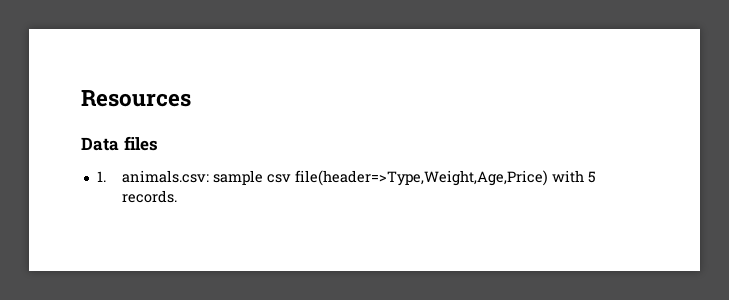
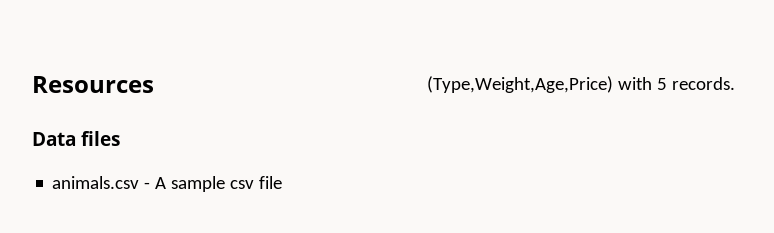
[96,170,549,186] 1. animals.csv: sample csv file(header=>Type,Weight,Age,Price) -> [52,176,283,192] [427,76,614,93] animals.csv - A sample csv file (Type,Weight,Age,Price)

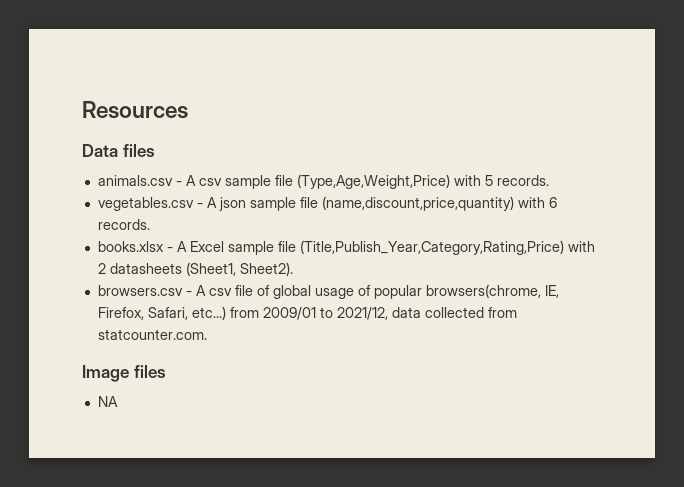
[171,176,283,192] [427,76,614,93] sample csv file (Type,Weight,Age,Price) -> [198,174,450,189] csv sample file (Type,Age,Weight,Price)
(736, 83) none -> [97,196,557,211] [97,219,150,230] [97,240,595,255] [97,262,293,276] [97,284,559,299] [97,306,517,320] [97,329,207,340] [82,365,166,382] [97,396,118,407] // vegetables.csv - A json sample file (name,discount,price,quantity) with 6 records. // books.xlsx - A Excel sample file (Title,Publish_Year,Category,Rating,Price) with 2 datasheets (Sheet1, Sheet2). // browsers.csv - A csv file of global usage of popular browsers(chrome, IE, Firefox, Safari, etc...) from 2009/01 to 2021/12, data collected from statcounter.com. // Image files // NA

